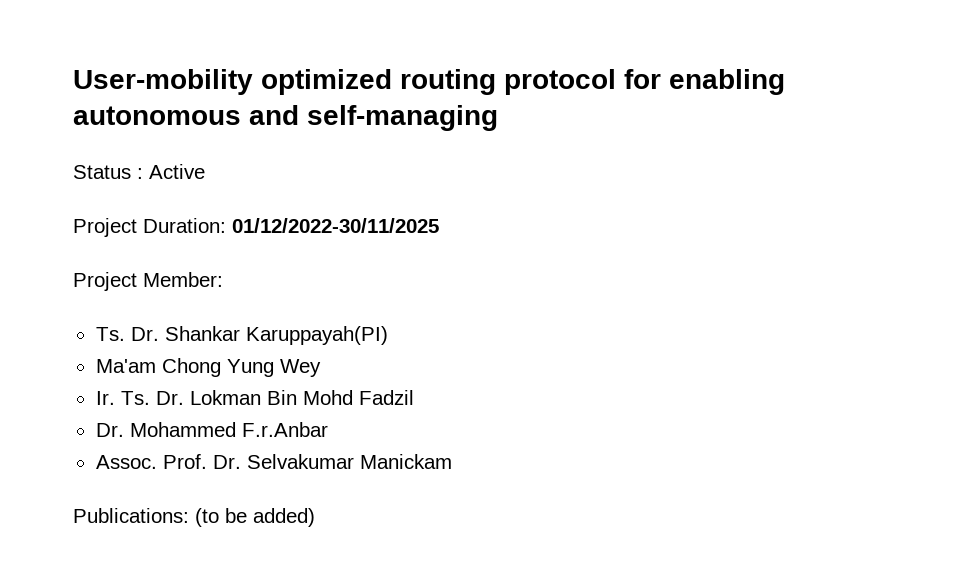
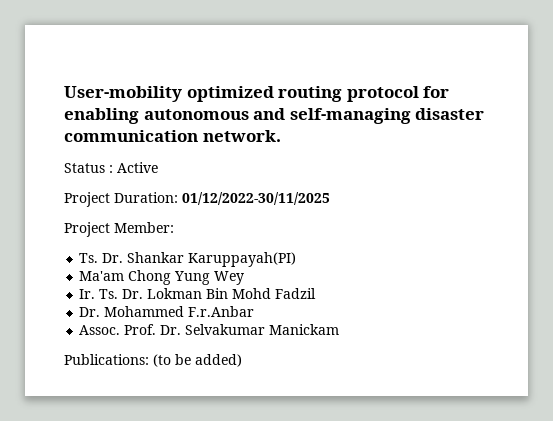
(498, 118) none -> [415,108,485,120] [64,130,281,142] disaster communication network.

